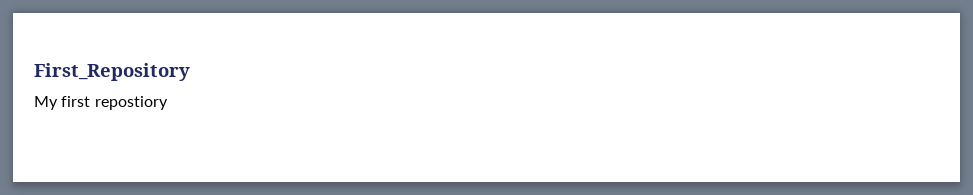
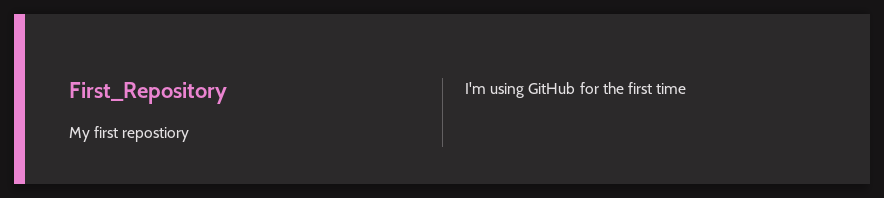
(168, 103) none -> [465,82,687,98] // I'm using GitHub for the first time

